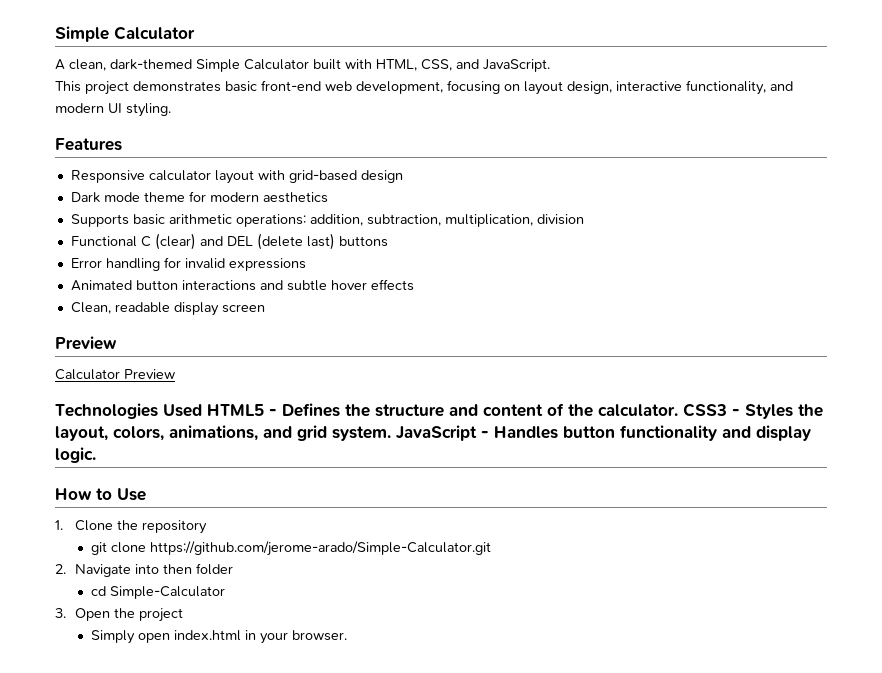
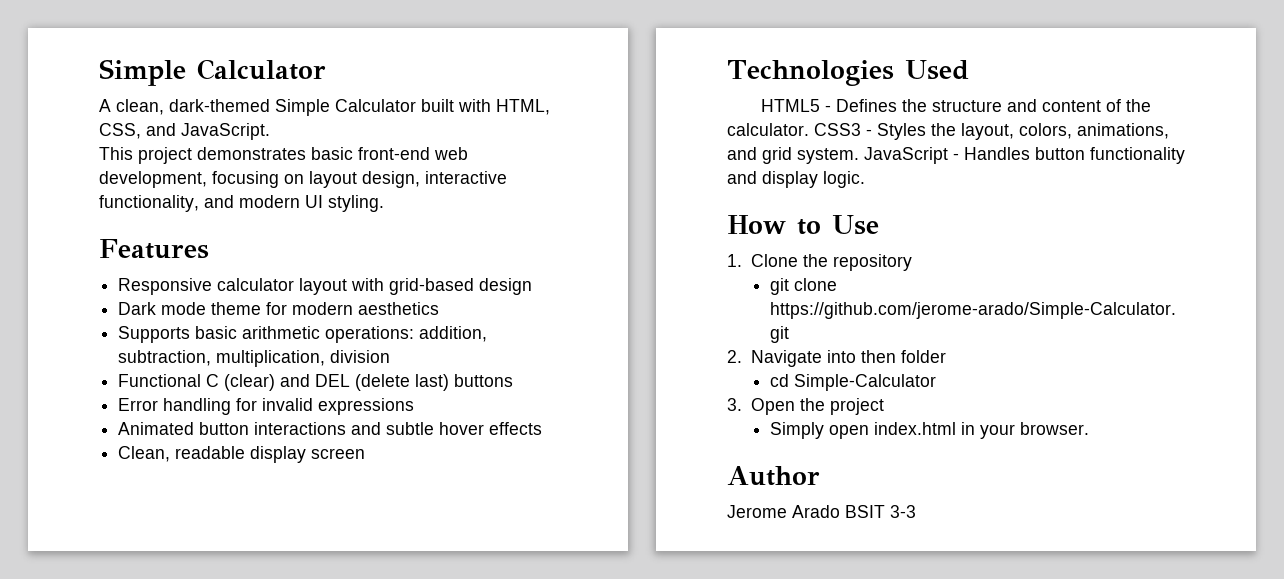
[55,336,117,350] [55,369,175,380] // Preview // Calculator Preview -> (366, 453) none
(202, 410) none -> (969, 70) //
(347, 635) none -> [727,466,820,486] [727,505,916,518] // Author // Jerome Arado BSIT 3-3

